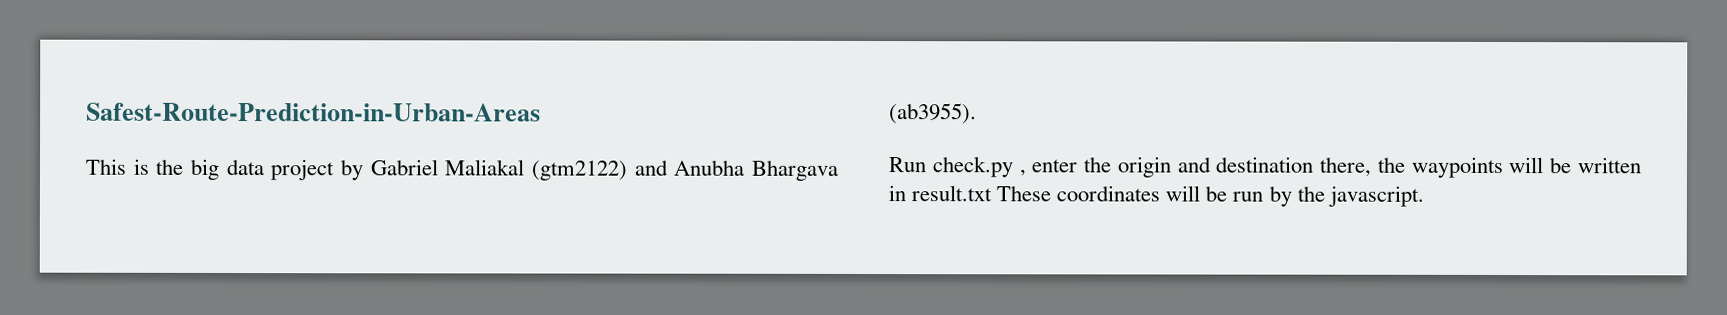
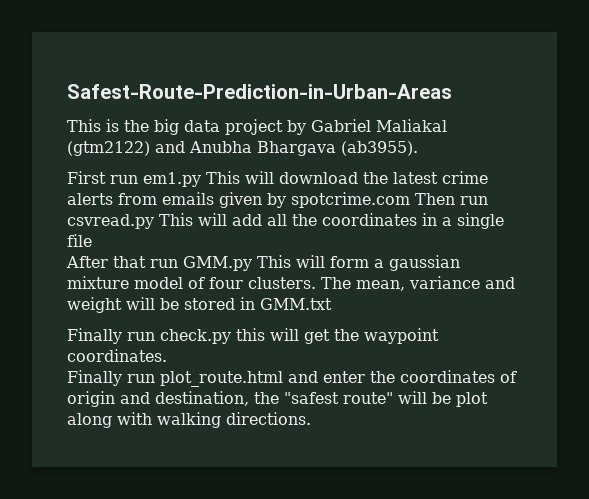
[888,156,1642,179] [888,185,1424,207] Run check.py , enter the origin and destination there, the waypoints will be written in result.txt These coordinates will be run by the javascript. -> [67,171,488,187] [67,192,488,208] [67,213,504,229] [67,234,92,247] [66,255,460,271] [67,276,515,291] [67,297,332,313] [67,328,439,344] [67,349,167,362] [67,370,517,387] [67,391,488,407] [67,412,311,428] First run em1.py This will download the latest crime alerts from emails given by spotcrime.com Then run csvread.py This will add all the coordinates in a single file // After that run GMM.py This will form a gaussian mixture model of four clusters. The mean, variance and weight will be stored in GMM.txt // Finally run check.py this will get the waypoint coordinates. // Finally run plot_route.html and enter the coordinates of origin and destination, the "safest route" will be plot along with walking directions.

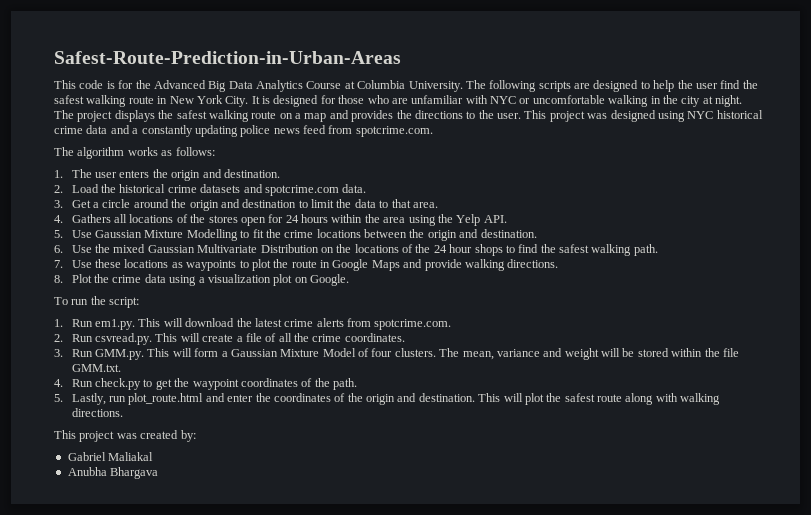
[106,119,447,135] [67,141,418,156] [67,171,201,187] is the big data project by Gabriel Maliakal (gtm2122) and Anubha Bhargava (ab3955). // First run em1.py -> [79,80,758,92] [54,95,742,107] [54,110,763,122] [54,125,433,137] [54,147,215,159] [54,169,280,181] [54,184,367,196] [54,199,438,211] [54,214,507,226] [54,229,537,241] [54,244,658,256] [54,259,559,271] [54,274,350,286] [54,296,140,308] [54,319,136,330] code is for the Advanced Big Data Analytics Course at Columbia University. The following scripts are designed to help the user find the safest walking route in New York City. It is designed for those who are unfamiliar with NYC or uncomfortable walking in the city at night. The project displays the safest walking route on a map and provides the directions to the user. This project was designed using NYC historical crime data and a constantly updating police news feed from spotcrime.com. // The algorithm works as follows: // 1. The user enters the origin and destination. // 2. Load the historical crime datasets and spotcrime.com data. // 3. Get a circle around the origin and destination to limit the data to that area. // 4. Gathers all locations of the stores open for 24 hours within the area using the Yelp API. // 5. Use Gaussian Mixture Modelling to fit the crime locations between the origin and destination. // 6. Use the mixed Gaussian Multivariate Distribution on the locations of the 24 hour shops to find the safest walking path. // 7. Use these locations as waypoints to plot the route in Google Maps and provide walking directions. // 8. Plot the crime data using a visualization plot on Google. // To run the script: // 1. Run em1.py.
[162,192,488,208] [67,213,504,229] [67,234,92,247] [66,256,252,271] emails given by spotcrime.com Then run csvread.py This will add all the coordinates in a single file // After that run GMM.py -> [374,319,452,330] [54,333,405,345] [54,349,145,360] spotcrime.com. // 2. Run csvread.py. This will create a file of all the crime coordinates. // 3. Run GMM.py.
[389,255,460,271] [67,276,183,289] gaussian mixture model -> [230,348,356,357] Gaussian Mixture Model
[240,297,332,310] [67,328,439,344] [67,349,167,362] [67,370,122,386] in GMM.txt // Finally run check.py this will get the waypoint coordinates. // Finally -> [671,348,739,357] [71,364,121,372] [54,378,358,390] [54,393,106,405] within the file GMM.txt. // 4. Run check.py to get the waypoint coordinates of the path. // 5. Lastly,
[67,391,488,407] [67,412,311,428] origin and destination, the "safest route" will be plot along with walking directions. -> [347,393,721,405] [71,408,123,417] [54,430,196,442] [67,452,154,461] [67,467,159,479] the origin and destination. This will plot the safest route along with walking directions. // This project was created by: // Gabriel Maliakal // Anubha Bhargava

